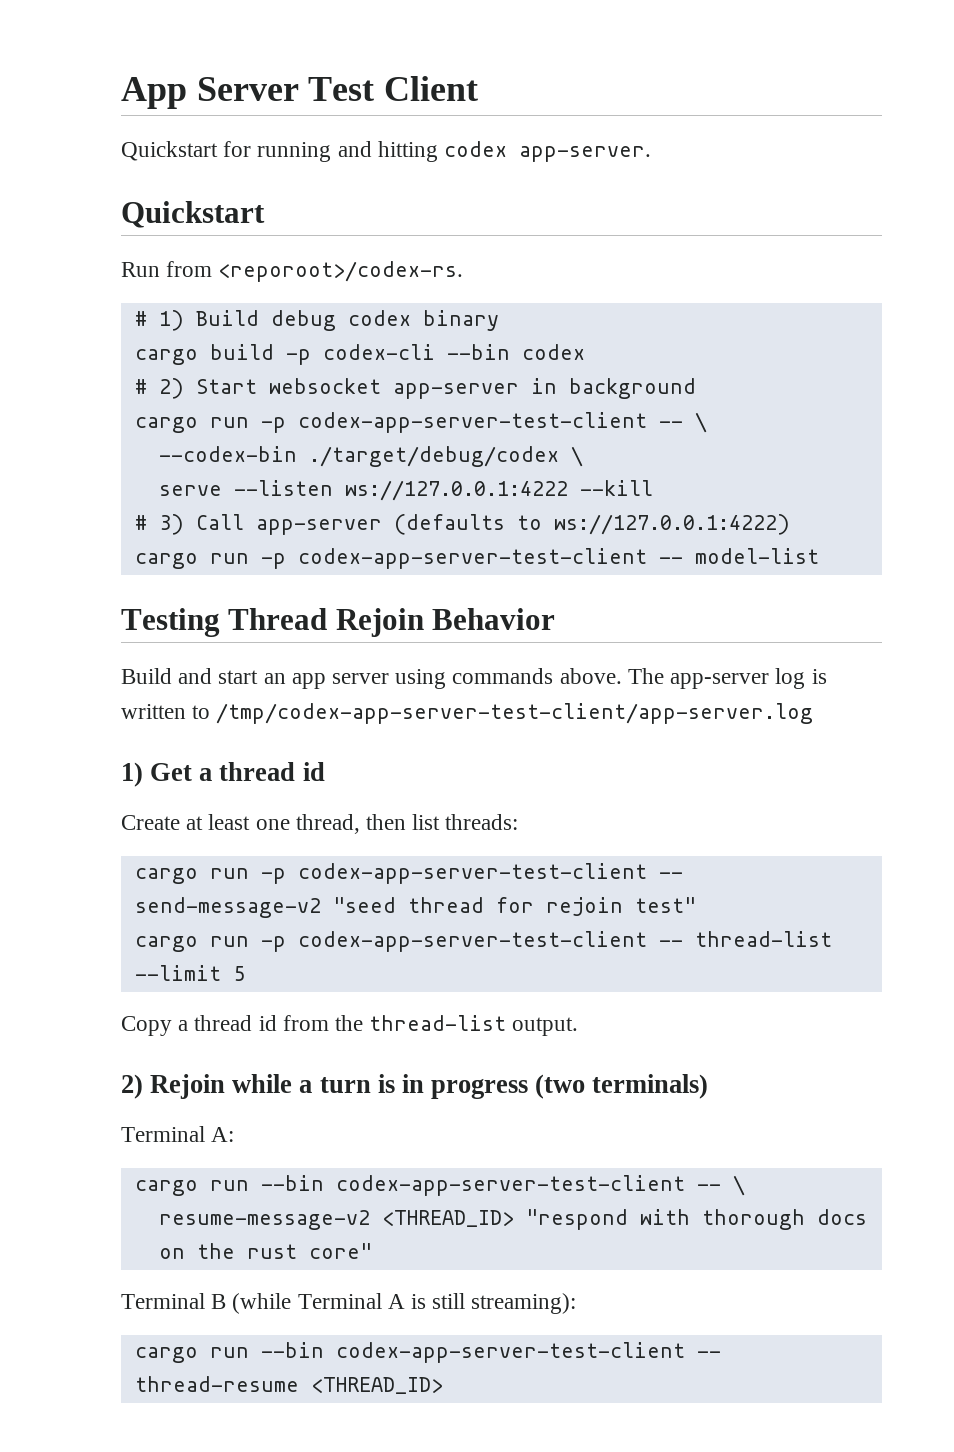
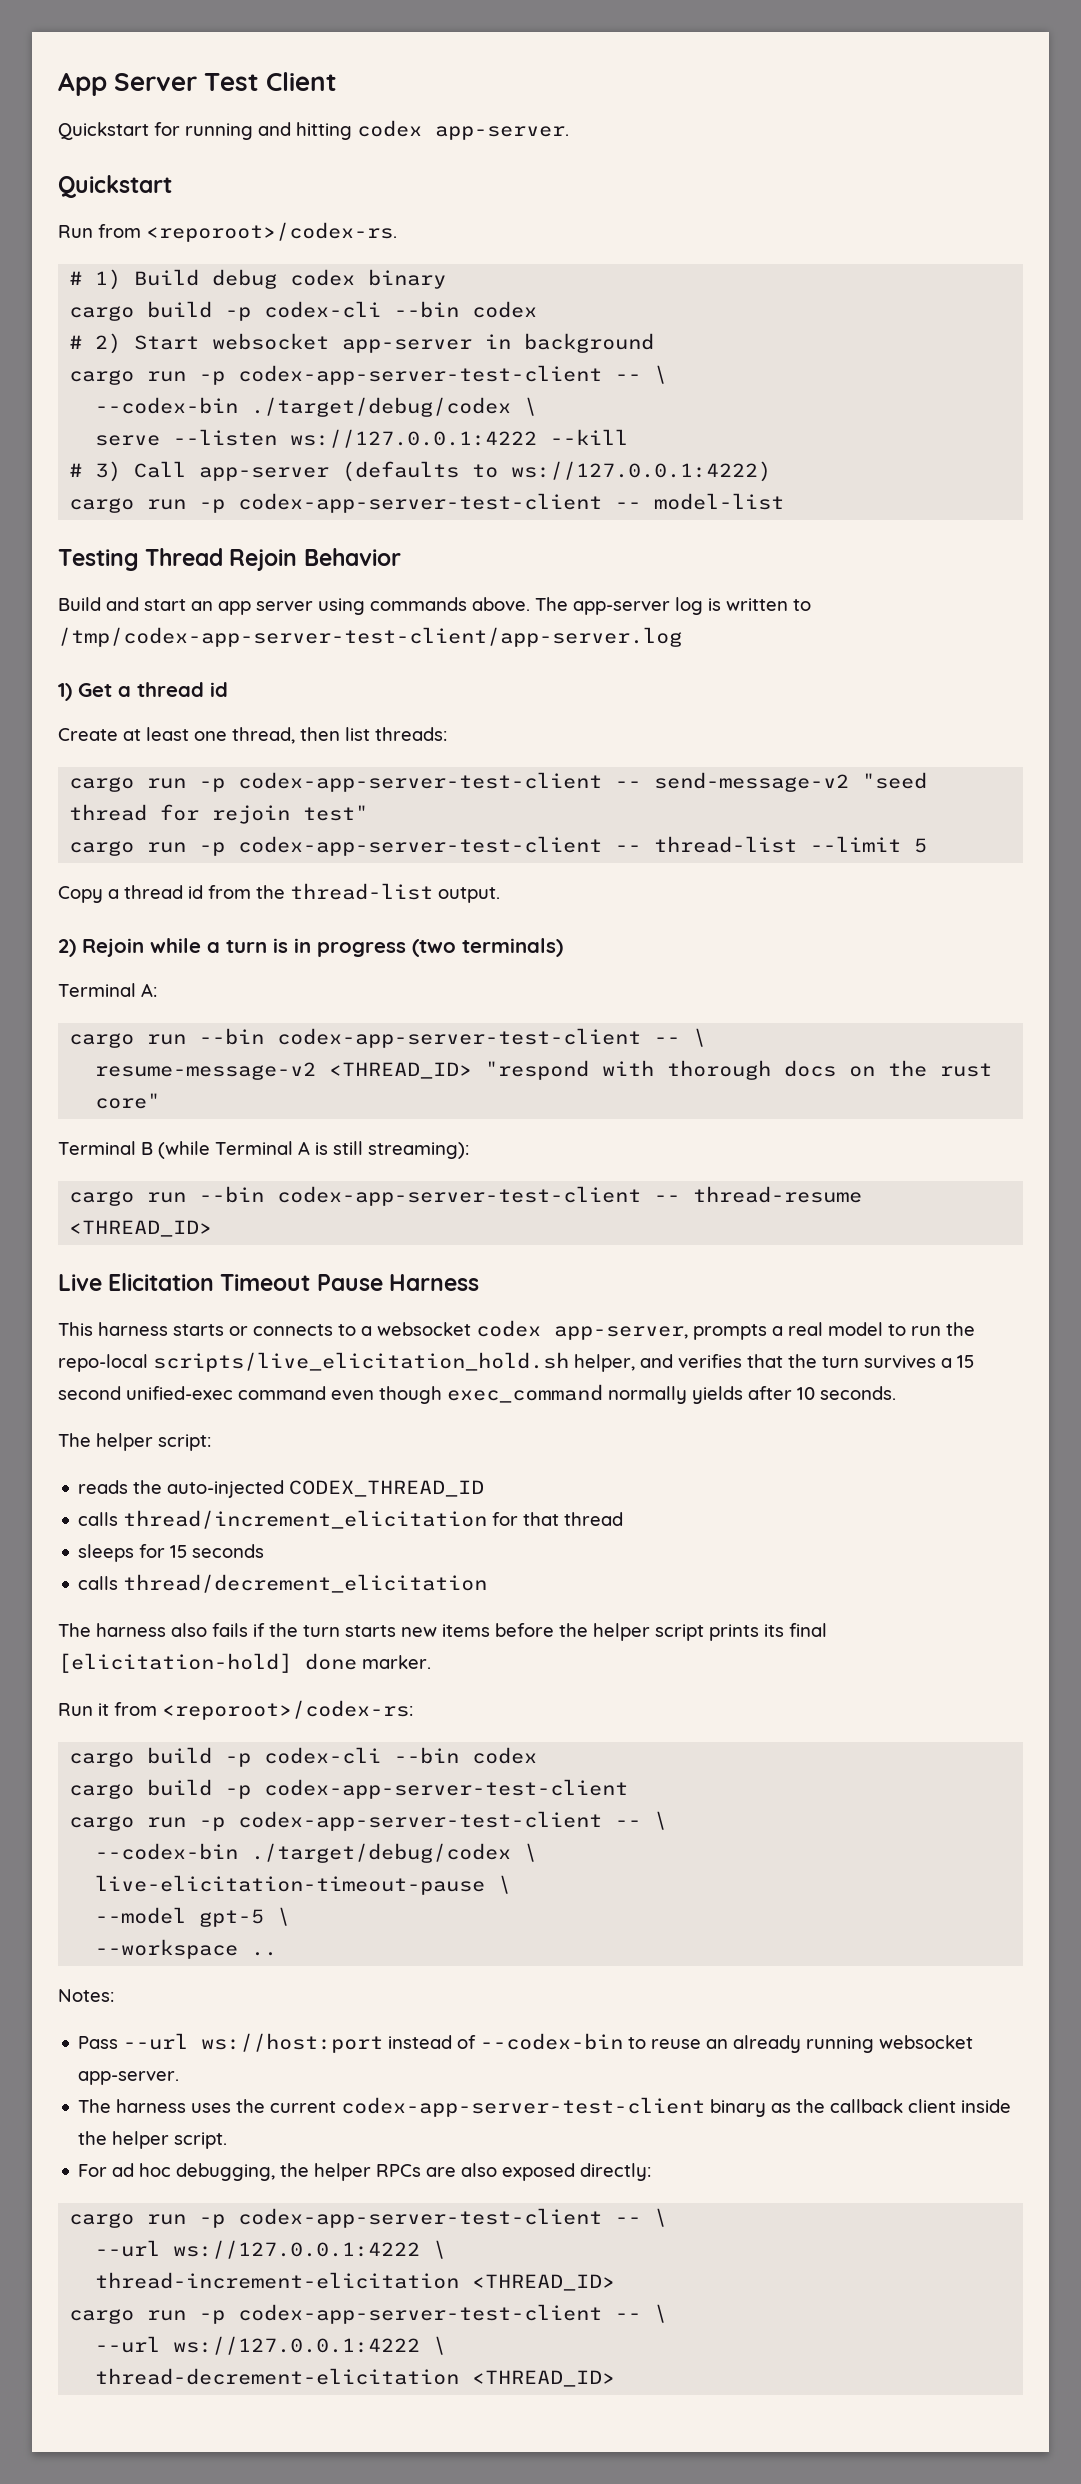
(443, 1385) none -> [58,1273,479,1291] [58,1320,975,1340] [58,1352,974,1372] [58,1384,896,1404] [58,1433,211,1451] [78,1480,485,1498] [78,1510,624,1529] [78,1544,265,1562] [78,1574,488,1593] [58,1623,827,1641] [58,1653,431,1673] [58,1700,413,1720] [69,1747,538,1767] [69,1779,629,1799] [69,1811,668,1831] [95,1843,538,1863] [95,1875,512,1895] [95,1907,291,1927] [95,1939,278,1959] [58,1989,114,2002] [78,2033,974,2053] [78,2071,180,2085] [78,2097,1012,2117] [78,2131,228,2149] [78,2163,652,2181] [69,2208,668,2228] [95,2240,447,2259] [95,2272,616,2291] [69,2304,668,2324] [95,2336,447,2355] [95,2368,616,2387] // Live Elicitation Timeout Pause Harness // This harness starts or connects to a websocket codex app-server, prompts a real model to run the repo-local scripts/live_elicitation_hold.sh helper, and verifies that the turn survives a 15 second unified-exec command even though exec_command normally yields after 10 seconds. // The helper script: // reads the auto-injected CODEX_THREAD_ID // calls thread/increment_elicitation for that thread // sleeps for 15 seconds // calls thread/decrement_elicitation // The harness also fails if the turn starts new items before the helper script prints its final [elicitation-hold] done marker. // Run it from <reporoot>/codex-rs: // cargo build -p codex-cli --bin codex // cargo build -p codex-app-server-test-client // cargo run -p codex-app-server-test-client -- \ // --codex-bin ./target/debug/codex \ // live-elicitation-timeout-pause \ // --model gpt-5 \ // --workspace .. // Notes: // Pass --url ws://host:port instead of --codex-bin to reuse an already running websocket app-server. // The harness uses the current codex-app-server-test-client binary as the callback client inside the helper script. // For ad hoc debugging, the helper RPCs are also exposed directly: // cargo run -p codex-app-server-test-client -- \ // --url ws://127.0.0.1:4222 \ // thread-increment-elicitation <THREAD_ID> // cargo run -p codex-app-server-test-client -- \ // --url ws://127.0.0.1:4222 \ // thread-decrement-elicitation <THREAD_ID>

